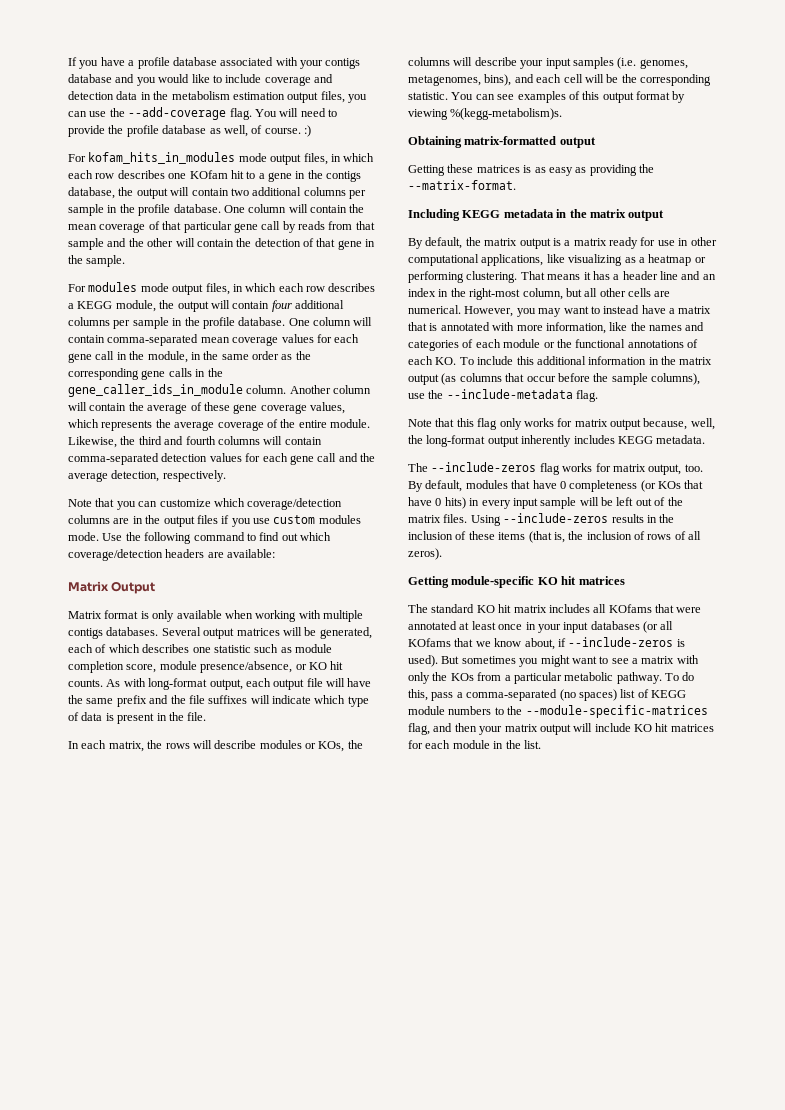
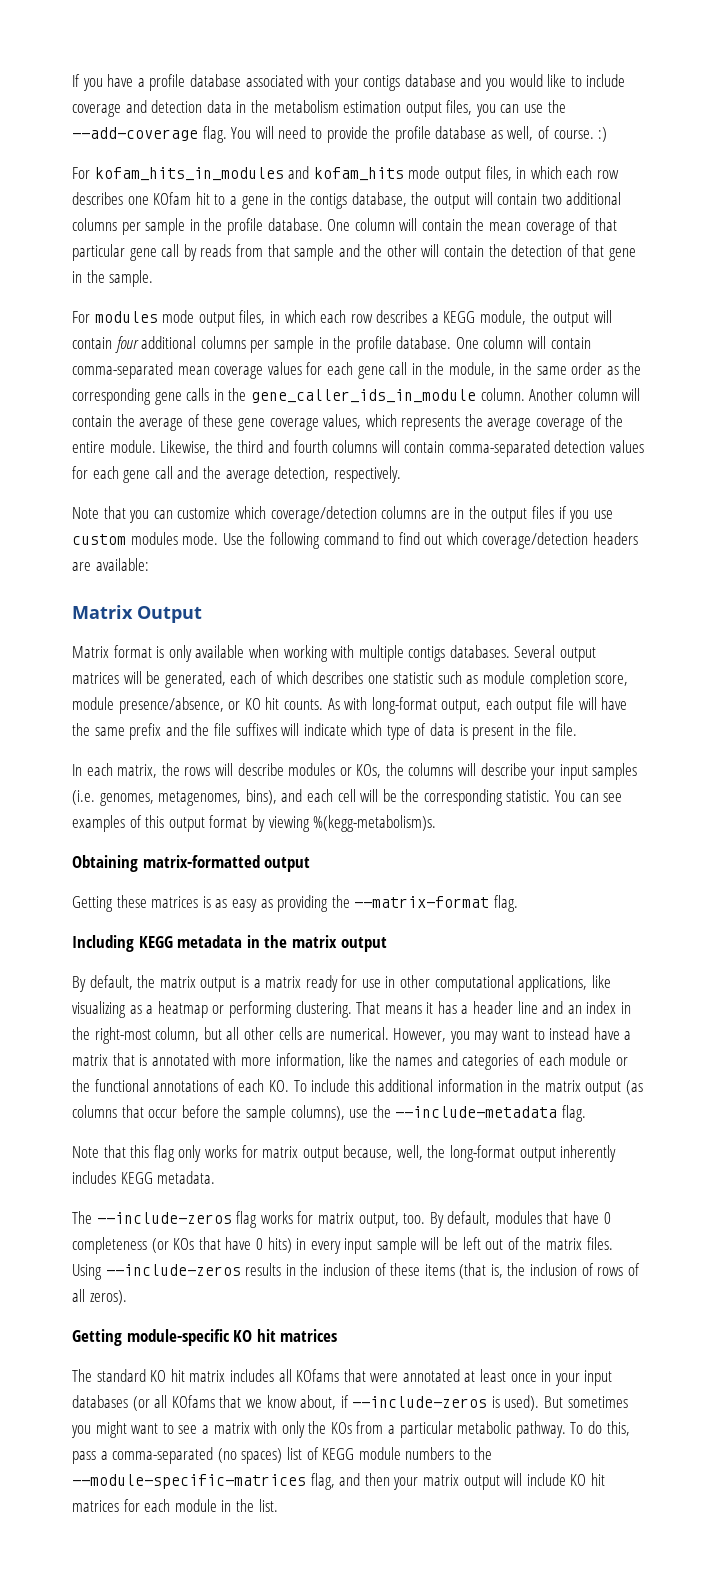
(236, 158) none -> [288,166,404,181] and kofam_hits
[408,180,516,190] --matrix-format. -> [354,895,518,912] --matrix-format flag.

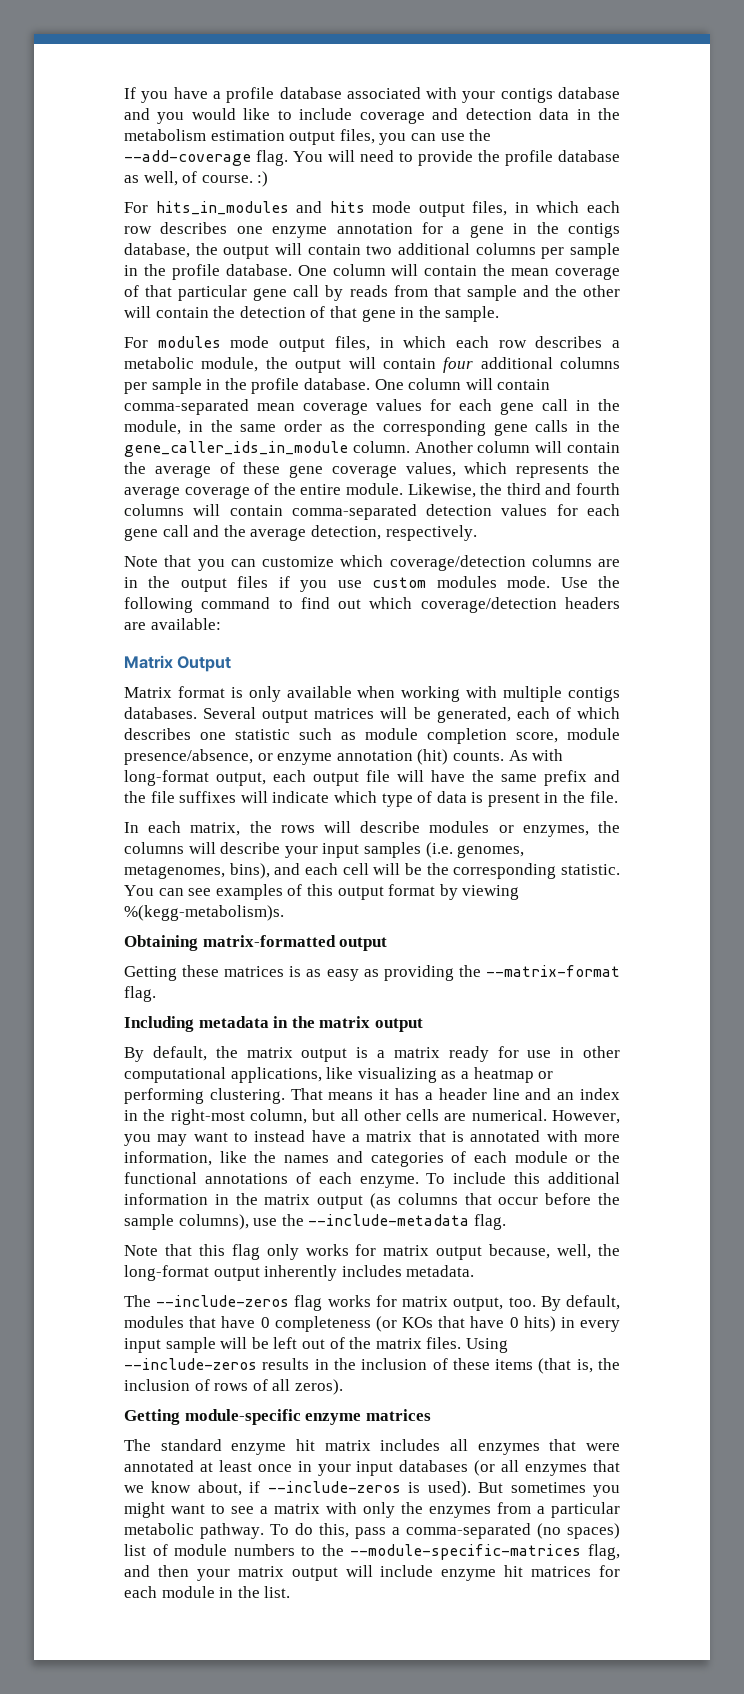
[94,166,404,181] kofam_hits_in_modules and kofam_hits -> [155,201,365,215] hits_in_modules and hits
[153,192,226,205] KOfam hit to -> [272,222,443,238] enzyme annotation for
[443,311,476,323] KEGG -> [124,357,194,369] metabolic
[244,697,280,710] KO hit -> [277,749,449,765] enzyme annotation (hit)
[356,764,382,778] KOs, -> [522,825,589,837] enzymes,
[138,936,173,948] KEGG -> (194, 1024) none
[268,1080,289,1092] KO. -> [359,1176,419,1188] enzyme.
[120,1172,153,1184] KEGG -> (402, 1271) none
[233,1329,276,1342] KO hit -> [305,1413,362,1425] enzyme
[150,1370,167,1382] KO -> [231,1443,287,1455] enzyme
[296,1369,340,1382] KOfams -> [477,1443,540,1455] enzymes
[171,1395,215,1408] KOfams -> [525,1464,588,1476] enzymes
[330,1422,352,1434] KOs -> [429,1506,491,1518] enzymes
[322,1448,355,1460] KEGG -> (168, 1550) none
[570,1474,587,1486] KO -> [441,1569,497,1581] enzyme

